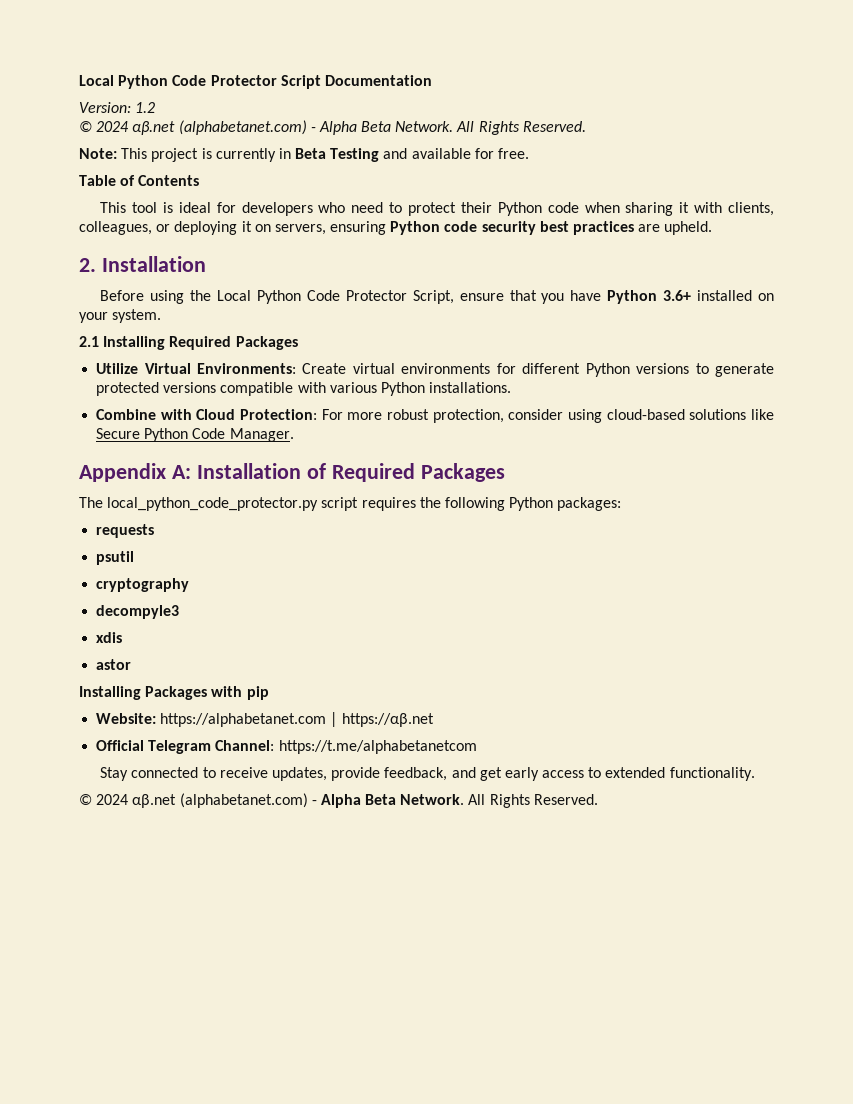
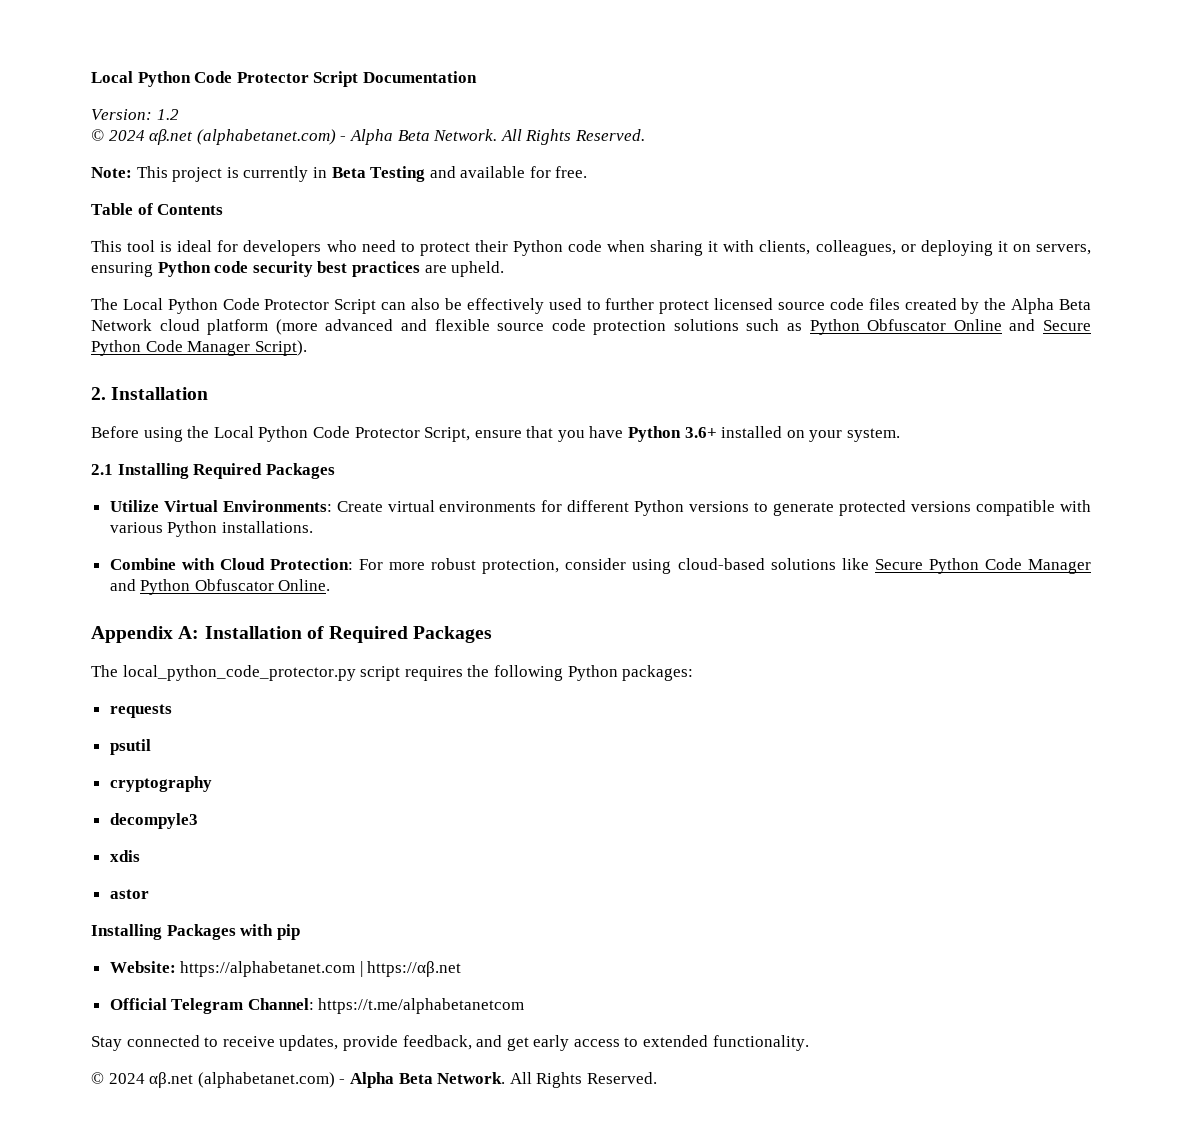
(713, 228) none -> [91,298,1092,314] [91,319,1092,335] [91,340,307,356] // The Local Python Code Protector Script can also be effectively used to further protect licensed source code files created by the Alpha Beta Network cloud platform (more advanced and flexible source code protection solutions such as Python Obfuscator Online and Secure Python Code Manager Script).
[229,428,294,442] Manager. -> [1027,559,1091,574] [109,579,331,595] Manager and Python Obfuscator Online.

